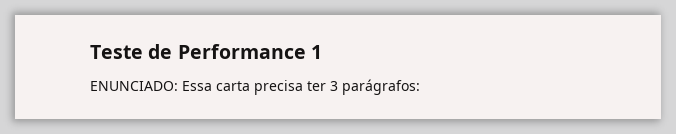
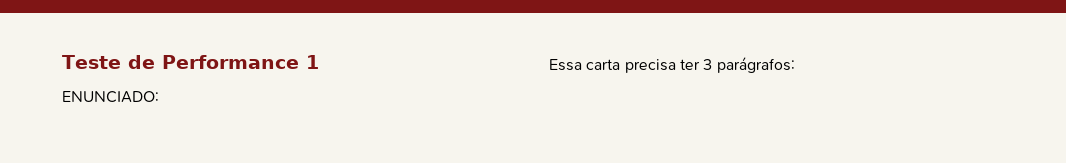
(178, 86) none -> (159, 97) //

